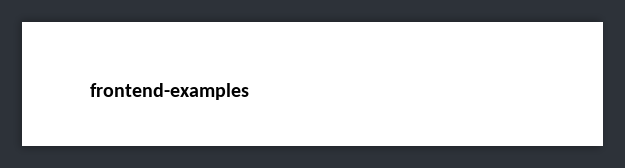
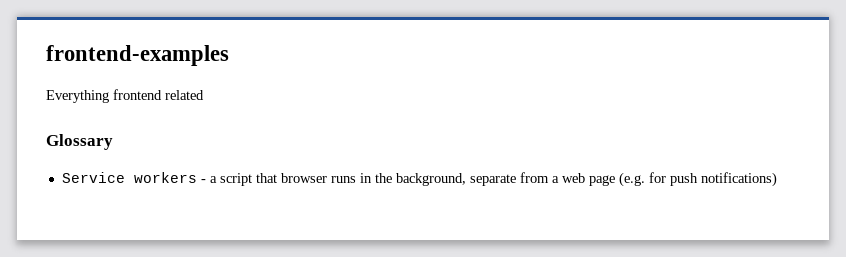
(249, 91) none -> [46,89,204,103] [46,134,113,150] [61,172,777,187] // Everything frontend related // Glossary // Service workers - a script that browser runs in the background, separate from a web page (e.g. for push notifications)

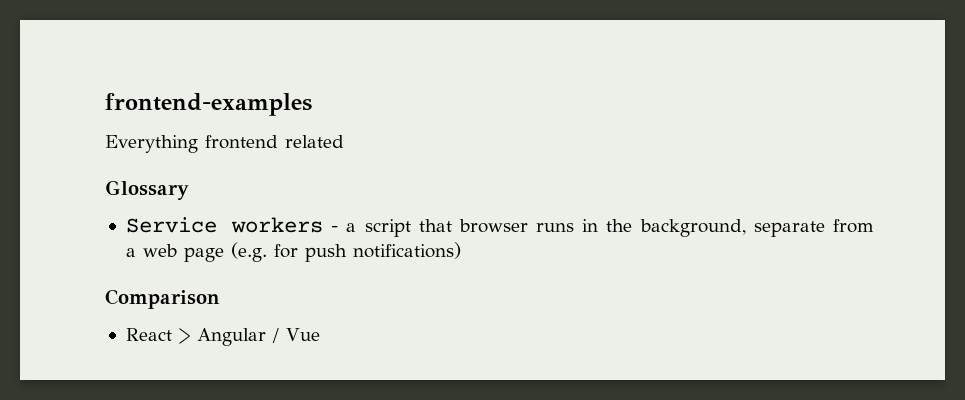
(777, 179) none -> [105,289,220,309] [125,328,320,346] // Comparison // React > Angular / Vue

